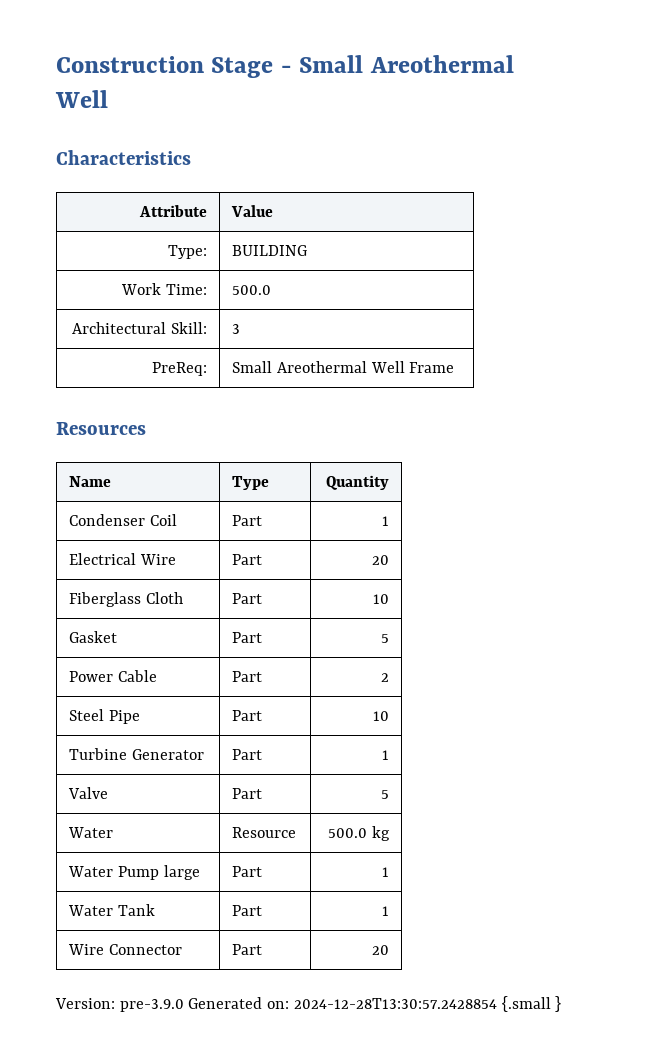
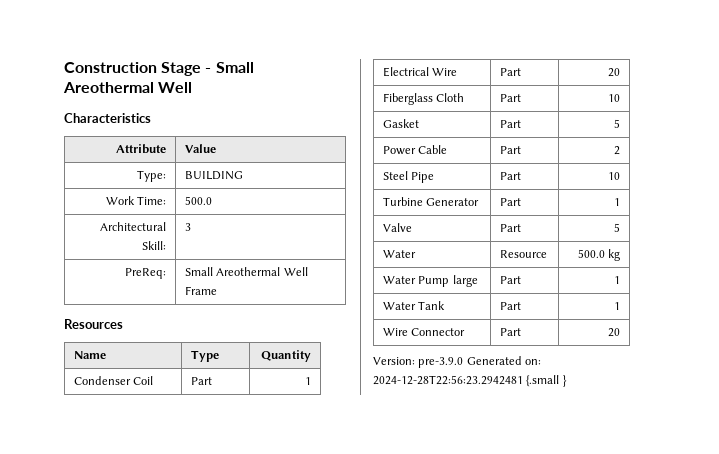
[293,998,497,1009] 2024-12-28T13:30:57.2428854 -> [373,375,523,385] 2024-12-28T22:56:23.2942481

